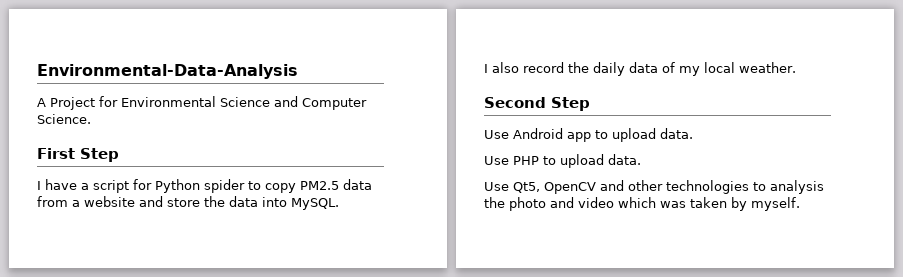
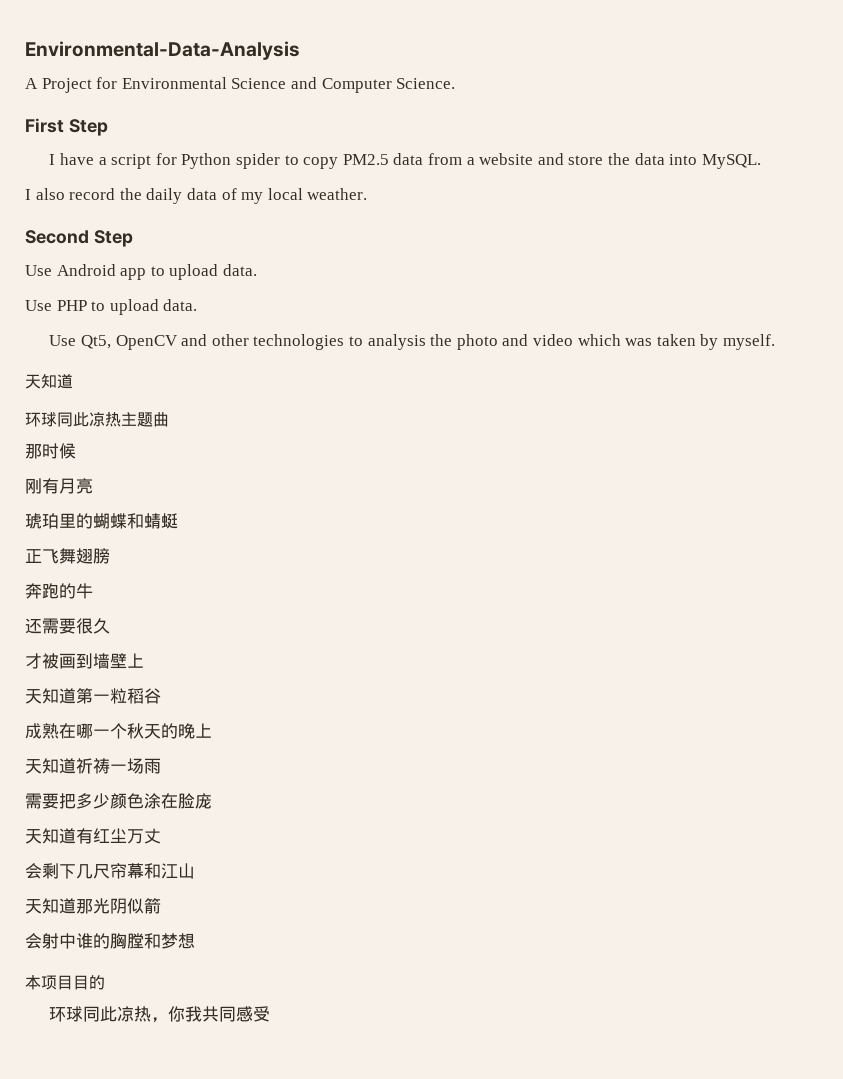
(800, 204) none -> [25,374,73,389] [25,412,169,427] [25,443,76,459] [25,478,93,494] [25,513,178,529] [25,548,110,564] [25,583,93,599] [25,618,110,634] [25,653,144,669] [25,688,161,704] [25,723,212,739] [25,758,161,774] [25,793,212,809] [25,828,161,844] [25,863,195,879] [25,898,161,914] [25,933,195,949] [25,975,105,990] [49,1006,271,1023] // 天知道 // 环球同此凉热主题曲 // 那时候 // 刚有月亮 // 琥珀里的蝴蝶和蜻蜓 // 正飞舞翅膀 // 奔跑的牛 // 还需要很久 // 才被画到墙壁上 // 天知道第一粒稻谷 // 成熟在哪一个秋天的晚上 // 天知道祈祷一场雨 // 需要把多少颜色涂在脸庞 // 天知道有红尘万丈 // 会剩下几尺帘幕和江山 // 天知道那光阴似箭 // 会射中谁的胸膛和梦想 // 本项目目的 // 环球同此凉热，你我共同感受

